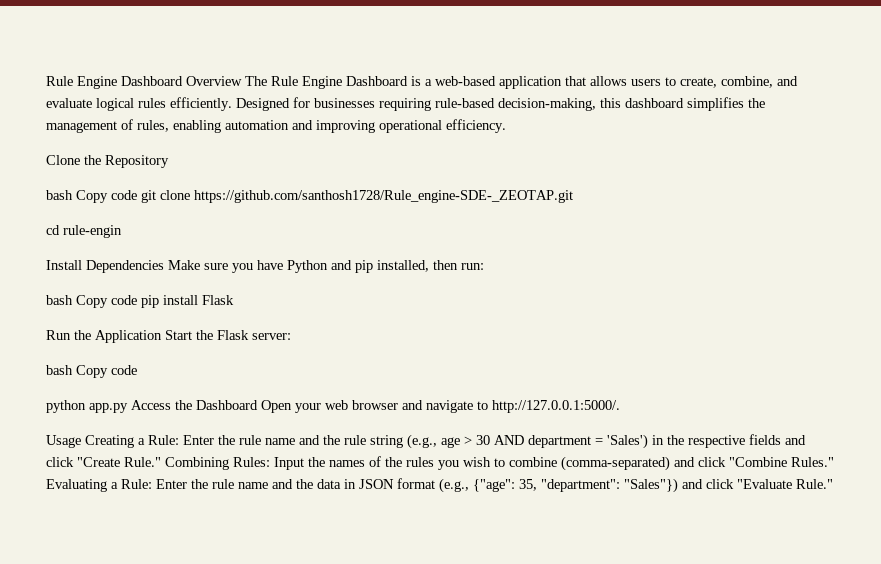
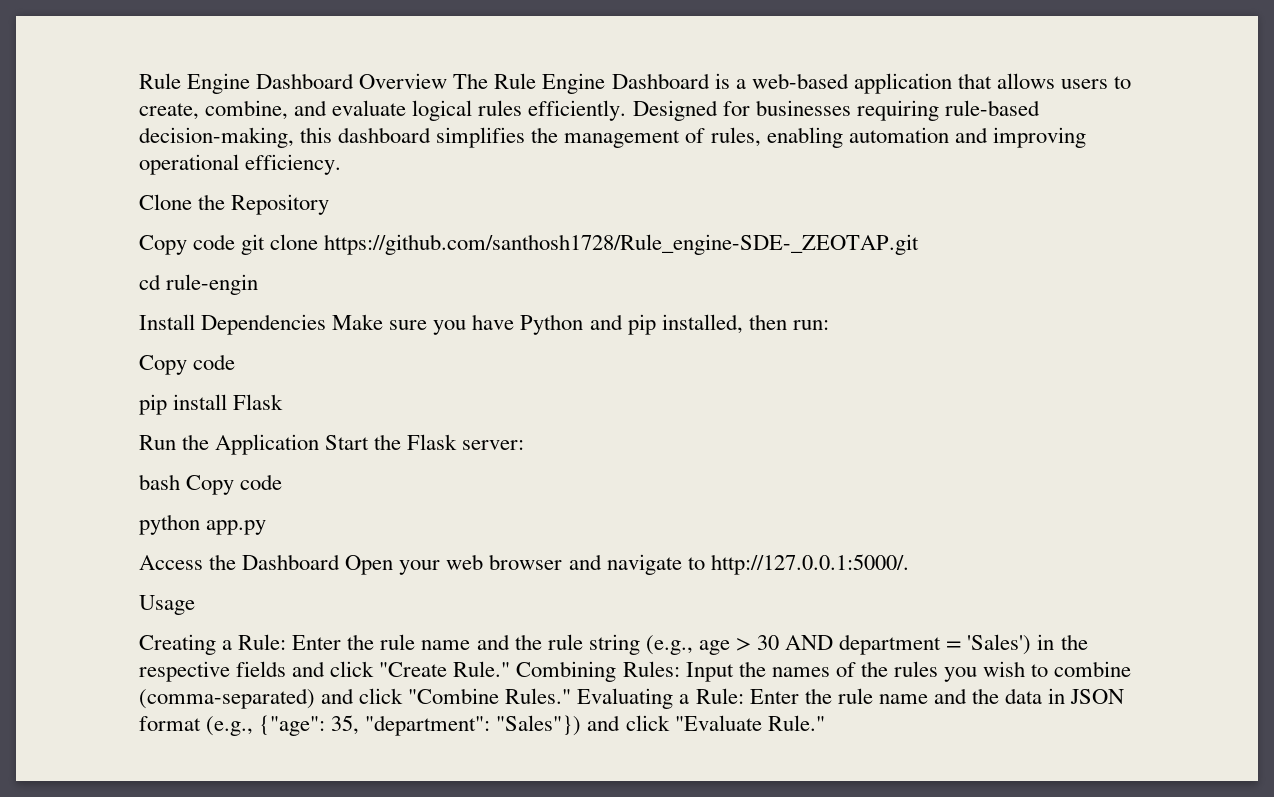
[46,190,73,200] bash -> (330, 204) none
[46,295,137,308] bash Copy code -> [139,354,236,375] Copy code //
(128, 408) none -> (267, 527) //
(81, 441) none -> (195, 605) //

